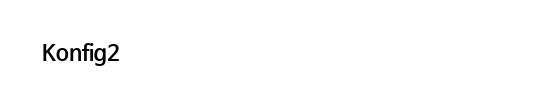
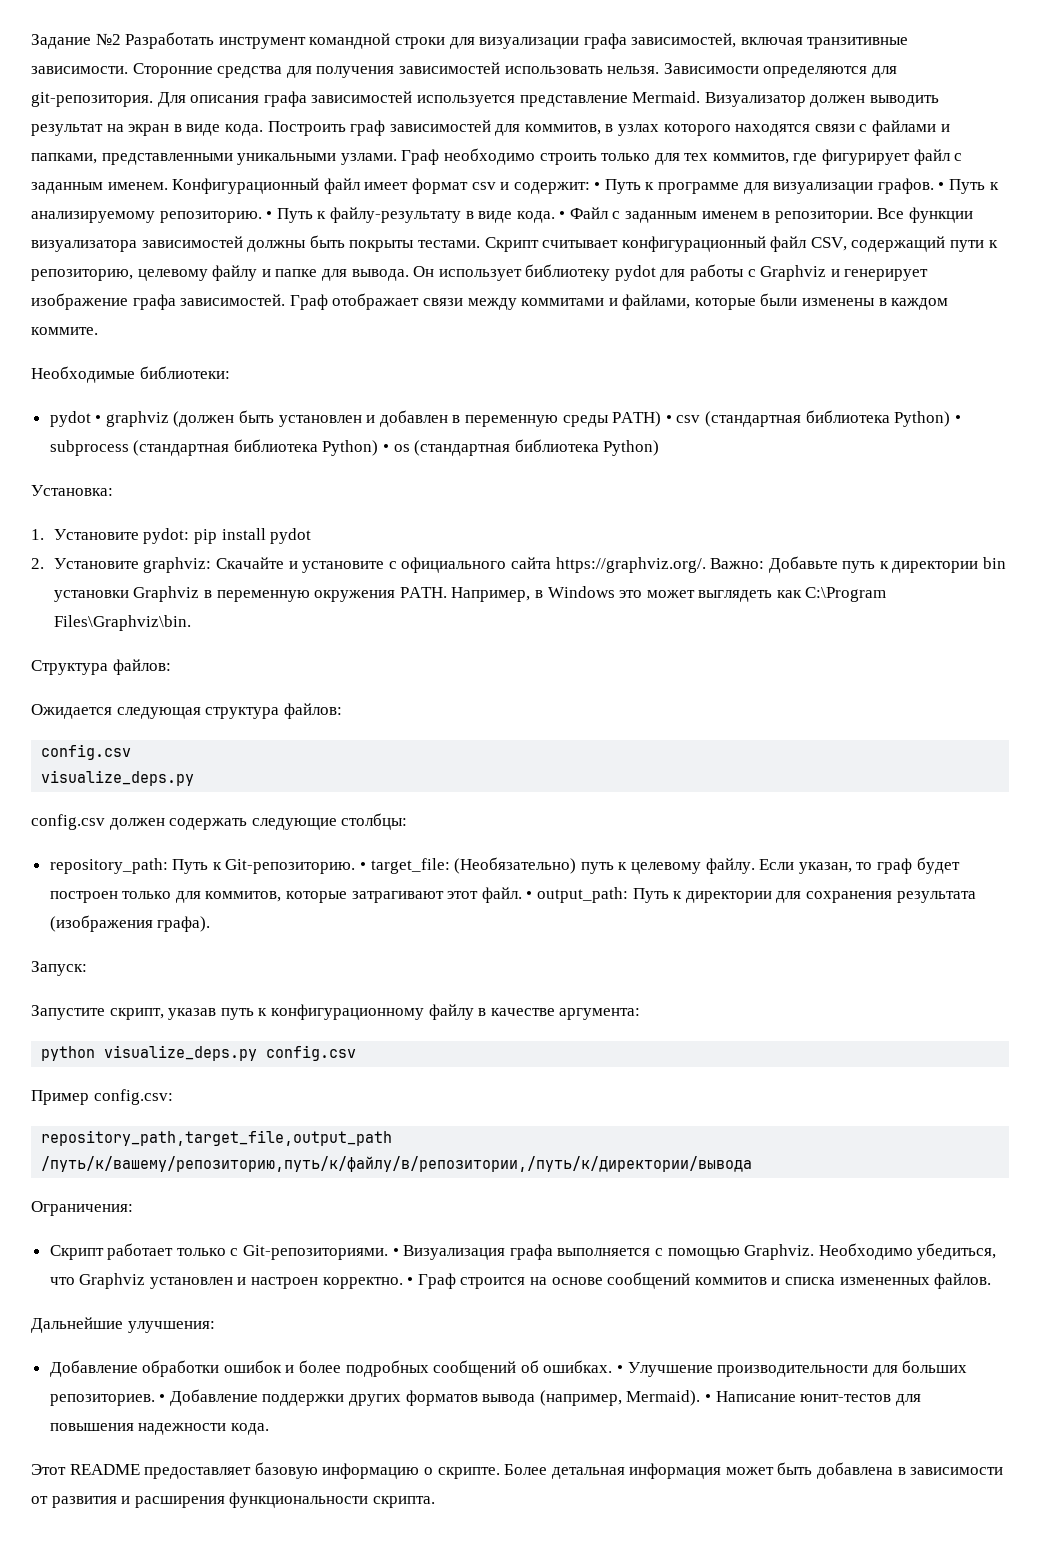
[42,43,120,66] Konfig2 -> [31,32,909,49] [31,62,897,78] [31,91,939,107] [31,120,950,136] [31,148,963,165] [31,178,999,194] [31,207,974,223] [31,235,998,252] [31,264,929,281] [31,293,949,310] [31,327,98,335] [31,366,230,383] [49,410,961,427] [49,439,660,456] [31,485,113,496] [31,528,312,544] [31,556,1007,573] [53,586,887,602] [53,615,191,631] [31,659,171,675] [31,703,342,719] [41,744,132,760] [41,770,195,786] [31,813,408,830] [49,857,960,874] [49,887,976,903] [49,915,211,932] [31,961,87,976] [31,1004,641,1020] [41,1045,357,1061] [31,1089,173,1105] [41,1130,393,1146] [41,1156,753,1172] [31,1201,133,1216] [49,1243,997,1260] [49,1272,992,1289] [31,1317,215,1333] [49,1360,968,1377] [49,1389,921,1406] [49,1423,269,1435] [31,1462,1004,1479] [31,1492,435,1508] Задание №2 Разработать инструмент командной строки для визуализации графа зависимостей, включая транзитивные зависимости. Сторонние средства для получения зависимостей использовать нельзя. Зависимости определяются для git-репозитория. Для описания графа зависимостей используется представление Mermaid. Визуализатор должен выводить результат на экран в виде кода. Построить граф зависимостей для коммитов, в узлах которого находятся связи с файлами и папками, представленными уникальными узлами. Граф необходимо строить только для тех коммитов, где фигурирует файл с заданным именем. Конфигурационный файл имеет формат csv и содержит: • Путь к программе для визуализации графов. • Путь к анализируемому репозиторию. • Путь к файлу-результату в виде кода. • Файл с заданным именем в репозитории. Все функции визуализатора зависимостей должны быть покрыты тестами. Скрипт считывает конфигурационный файл CSV, содержащий пути к репозиторию, целевому файлу и папке для вывода. Он использует библиотеку pydot для работы с Graphviz и генерирует изображение графа зависимостей. Граф отображает связи между коммитами и файлами, которые были изменены в каждом коммите. // Необходимые библиотеки: // pydot • graphviz (должен быть установлен и добавлен в переменную среды PATH) • csv (стандартная библиотека Python) • subprocess (стандартная библиотека Python) • os (стандартная библиотека Python) // Установка: // 1. Установите pydot: pip install pydot // 2. Установите graphviz: Скачайте и установите с официального сайта https://graphviz.org/. Важно: Добавьте путь к директории bin установки Graphviz в переменную окружения PATH. Например, в Windows это может выглядеть как C:\Program Files\Graphviz\bin. // Структура файлов: // Ожидается следующая структура файлов: // config.csv // visualize_deps.py // config.csv должен содержать следующие столбцы: // repository_path: Путь к Git-репозиторию. • target_file: (Необязательно) путь к целевому файлу. Если указан, то граф будет построен только для коммитов, которые затрагивают этот файл. • output_path: Путь к директории для сохранения результата (изображения графа). // Запуск: // Запустите скрипт, указав путь к конфигурационному файлу в качестве аргумента: // python visualize_deps.py config.csv // Пример config.csv: // repository_path,target_file,output_path /путь/к/вашему/репозиторию,путь/к/файлу/в/репозитории,/путь/к/директории/вывода // Ограничения: // Скрипт работает только с Git-репозиториями. • Визуализация графа выполняется с помощью Graphviz. Необходимо убедиться, что Graphviz установлен и настроен корректно. • Граф строится на основе сообщений коммитов и списка измененных файлов. // Дальнейшие улучшения: // Добавление обработки ошибок и более подробных сообщений об ошибках. • Улучшение производительности для больших репозиториев. • Добавление поддержки других форматов вывода (например, Mermaid). • Написание юнит-тестов для повышения надежности кода. // Этот README предоставляет базовую информацию о скрипте. Более детальная информация может быть добавлена в зависимости от развития и расширения функциональности скрипта.

